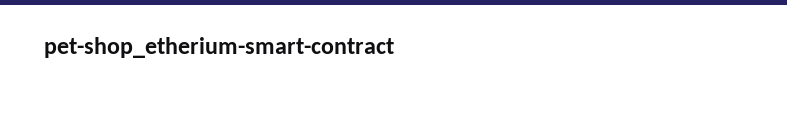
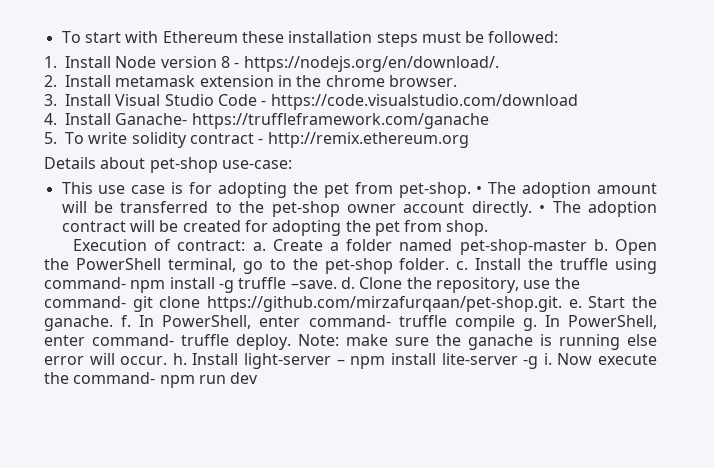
[44,37,394,58] pet-shop_etherium-smart-contract -> [61,31,559,47] [44,56,499,72] [44,75,457,87] [44,94,578,110] [44,113,489,129] [44,132,469,148] [44,157,292,173] [61,182,657,198] [61,201,657,217] [61,220,489,236] [72,239,657,255] [44,258,657,274] [44,277,580,293] [44,296,657,312] [44,315,658,331] [44,334,657,350] [44,353,658,369] [44,372,259,388] To start with Ethereum these installation steps must be followed: // 1. Install Node version 8 - https://nodejs.org/en/download/. // 2. Install metamask extension in the chrome browser. // 3. Install Visual Studio Code - https://code.visualstudio.com/download // 4. Install Ganache- https://truffleframework.com/ganache // 5. To write solidity contract - http://remix.ethereum.org // Details about pet-shop use-case: // This use case is for adopting the pet from pet-shop. • The adoption amount will be transferred to the pet-shop owner account directly. • The adoption contract will be created for adopting the pet from shop. // Execution of contract: a. Create a folder named pet-shop-master b. Open the PowerShell terminal, go to the pet-shop folder. c. Install the truffle using command- npm install -g truffle –save. d. Clone the repository, use the command- git clone https://github.com/mirzafurqaan/pet-shop.git. e. Start the ganache. f. In PowerShell, enter command- truffle compile g. In PowerShell, enter command- truffle deploy. Note: make sure the ganache is running else error will occur. h. Install light-server – npm install lite-server -g i. Now execute the command- npm run dev

